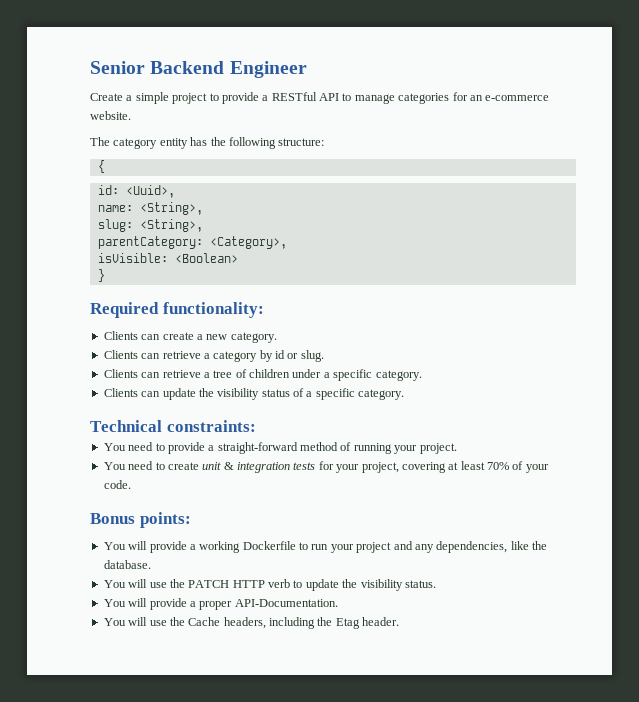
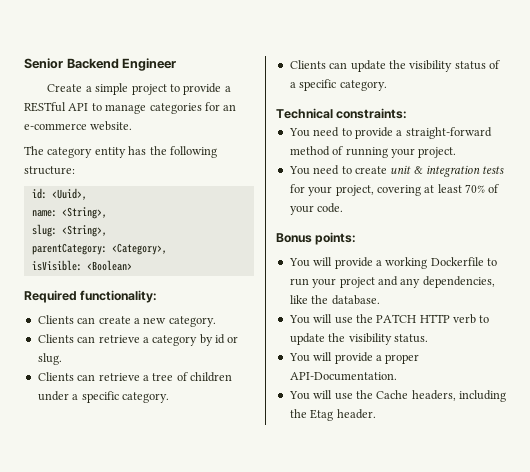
[97,160,105,173] // { -> (75, 170) none
[97,269,105,282] // } -> (132, 265) none

